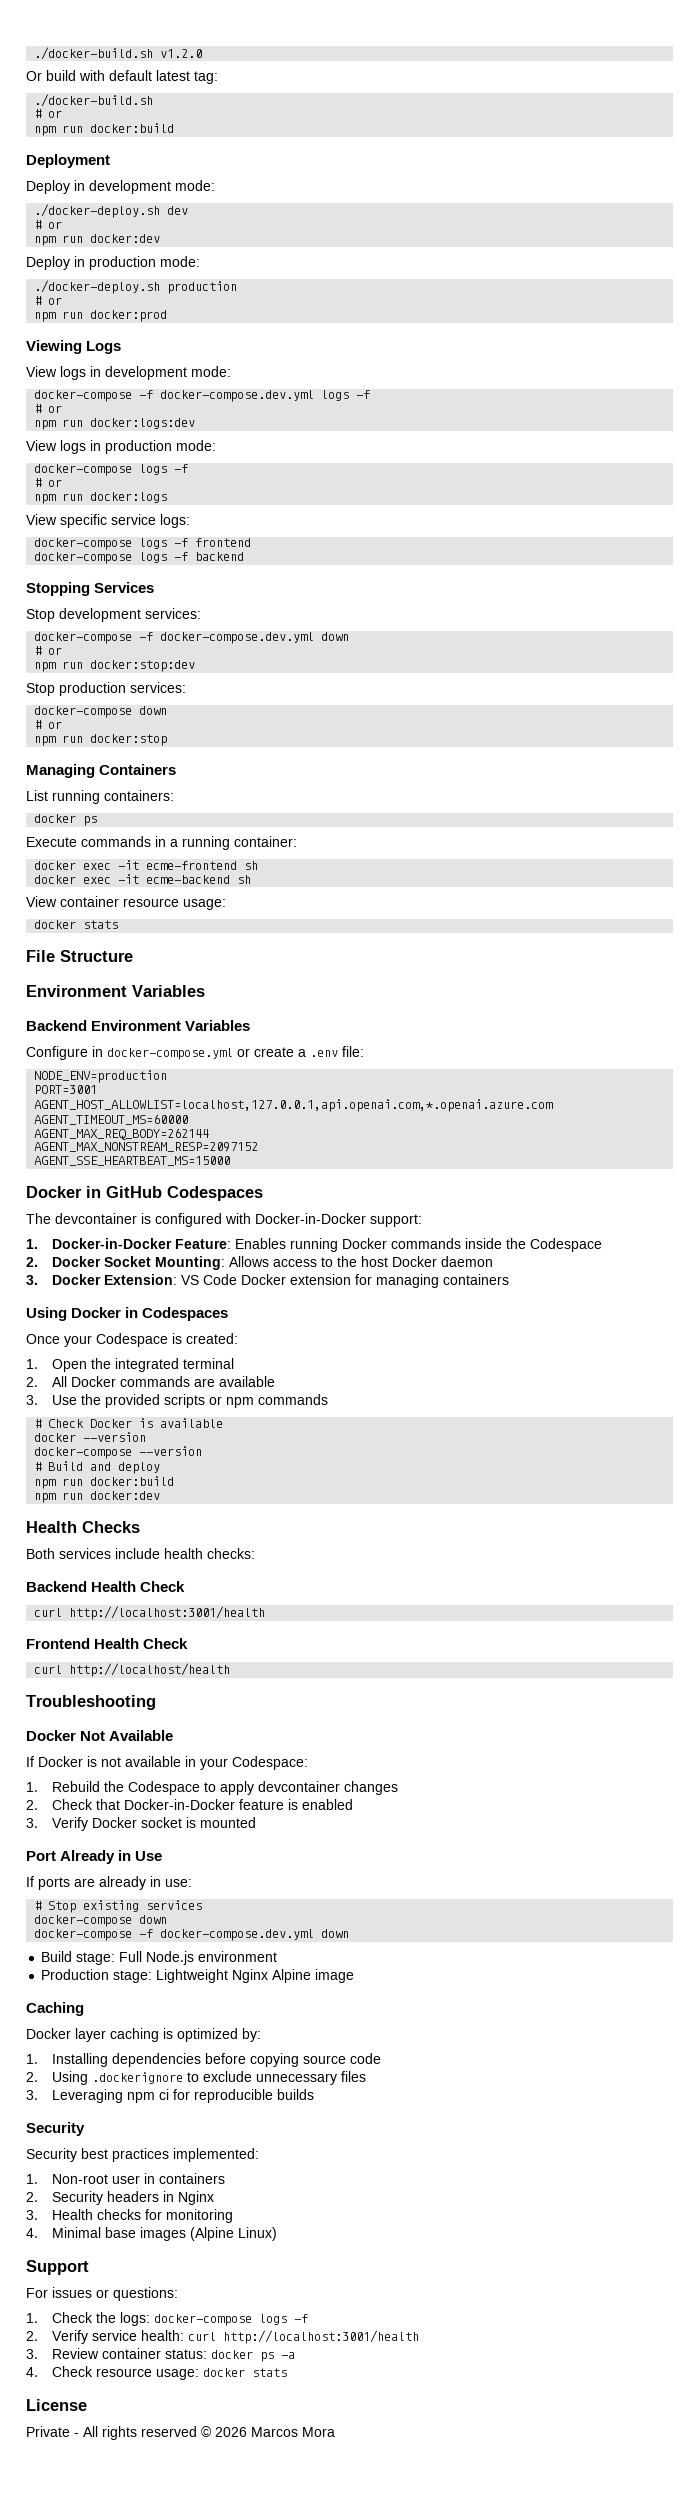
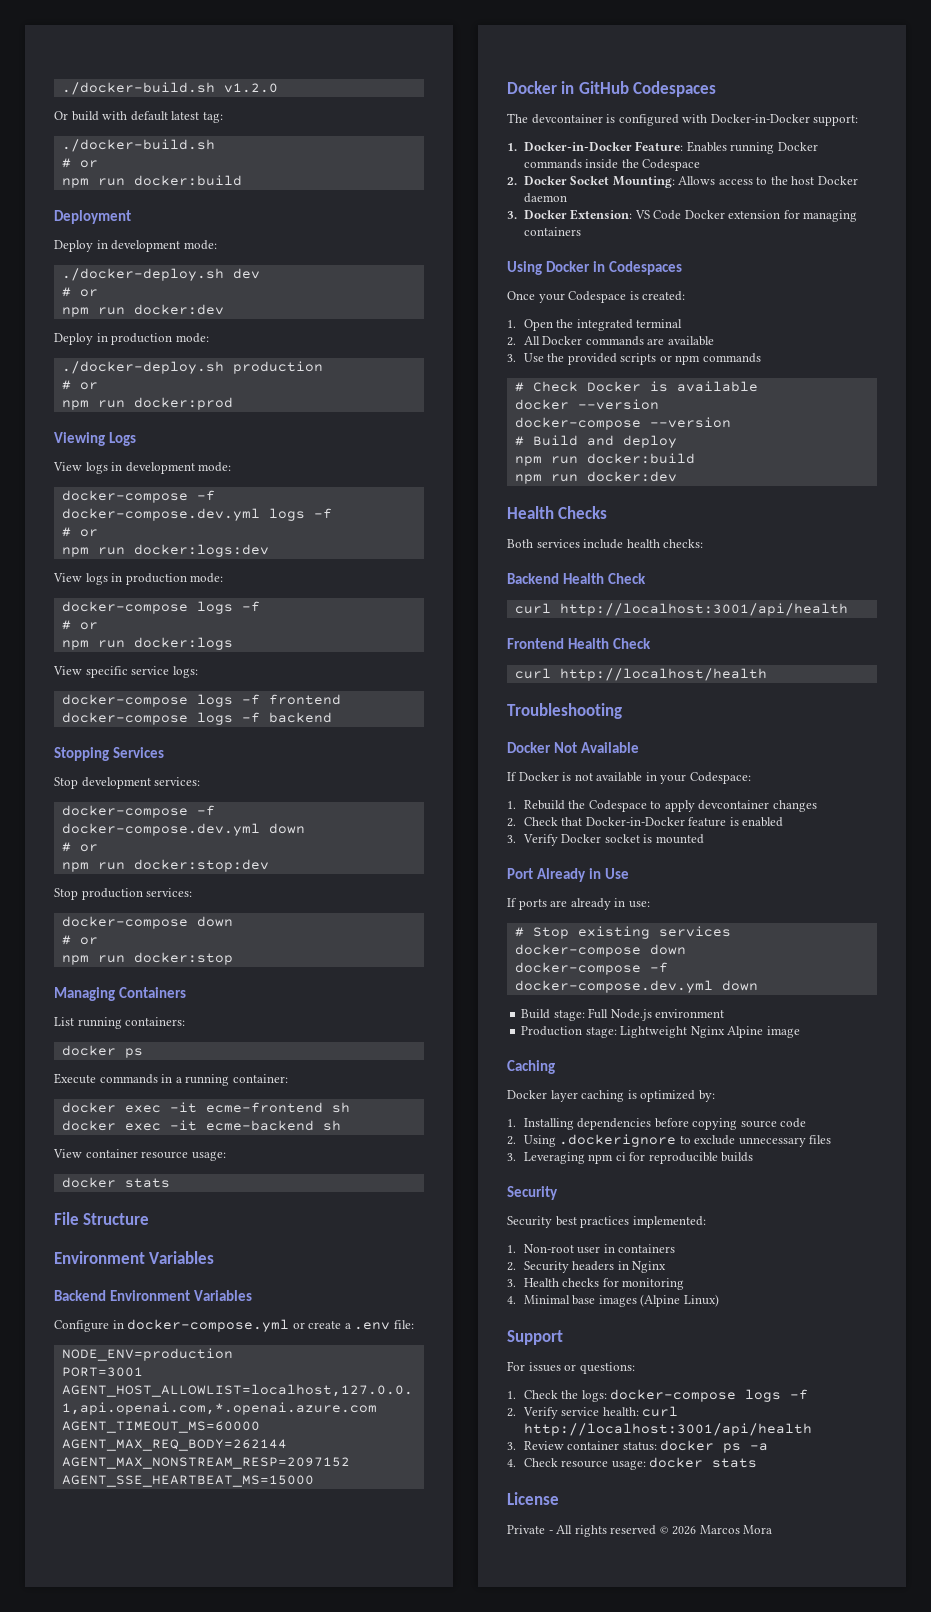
[69,1606,266,1620] http://localhost:3001/health -> [559,603,848,616] http://localhost:3001/api/health
[223,2330,420,2344] http://localhost:3001/health -> [523,1423,812,1436] http://localhost:3001/api/health

